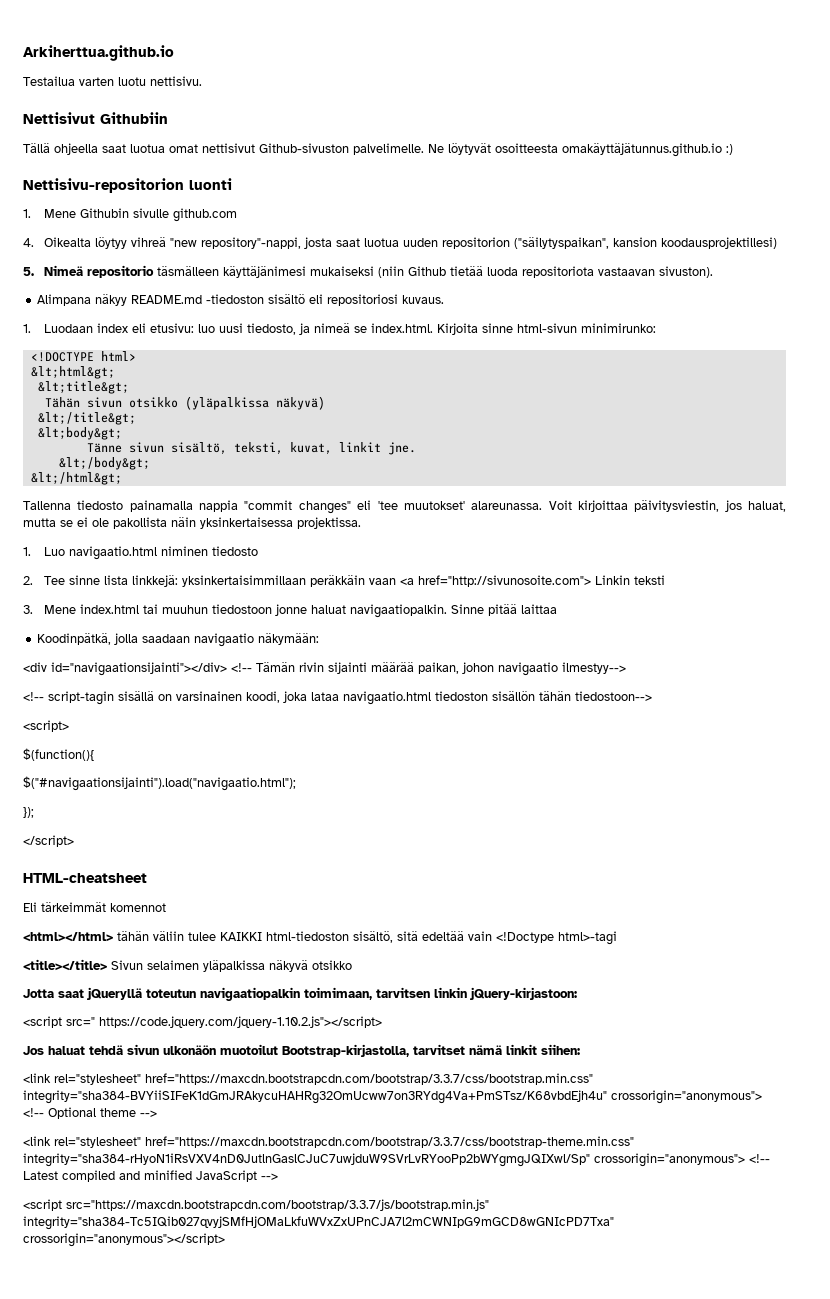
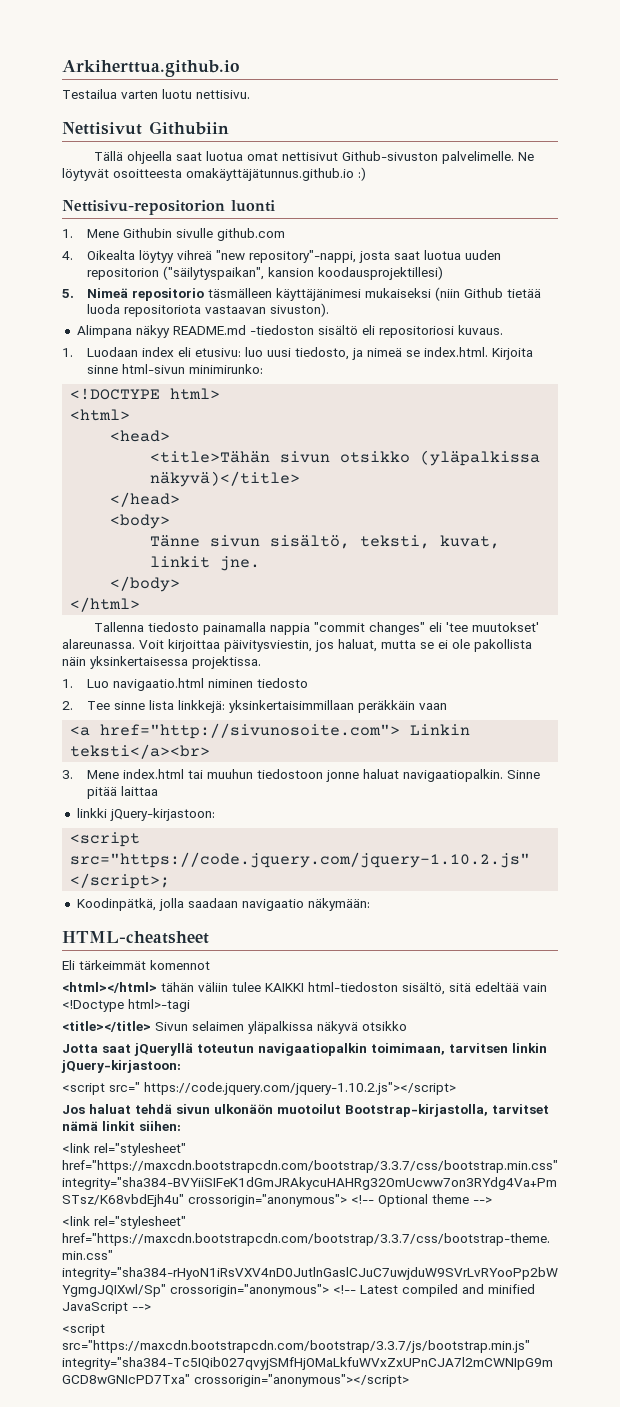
[30,366,115,379] [37,381,129,394] [44,396,325,410] [37,412,136,425] [37,427,122,440] &lt;html&gt; // &lt;title&gt; // Tähän sivun otsikko (yläpalkissa näkyvä) // &lt;/title&gt; // &lt;body&gt; -> [70,409,131,421] [110,430,171,442] [150,450,541,466] [150,471,301,487] [110,492,181,507] [110,514,171,529] <html> // <head> // <title>Tähän sivun otsikko (yläpalkissa näkyvä)</title> // </head> // <body>
[58,457,150,470] [30,472,122,485] &lt;/body&gt; // &lt;/html&gt; -> [110,576,181,592] [70,597,141,612] </body> // </html>
(397, 581) none -> (447, 706) //
[634,575,666,585] teksti -> [70,744,211,759] teksti</a><br>
(558, 609) none -> [76,808,215,821] [70,832,141,847] [70,852,531,868] [70,873,171,889] // linkki jQuery-kirjastoon: // <script src="https://code.jquery.com/jquery-1.10.2.js" </script>;
[23,662,626,676] [23,691,652,705] [23,720,69,732] [23,748,94,761] [23,776,296,791] [23,807,34,818] [23,835,74,847] // <div id="navigaationsijainti"></div> <!-- Tämän rivin sijainti määrää paikan, johon navigaatio ilmestyy--> // <!-- script-tagin sisällä on varsinainen koodi, joka lataa navigaatio.html tiedoston sisällön tähän tiedostoon--> // <script> // $(function(){ // $("#navigaationsijainti").load("navigaatio.html"); // }); // </script> -> (370, 904) none

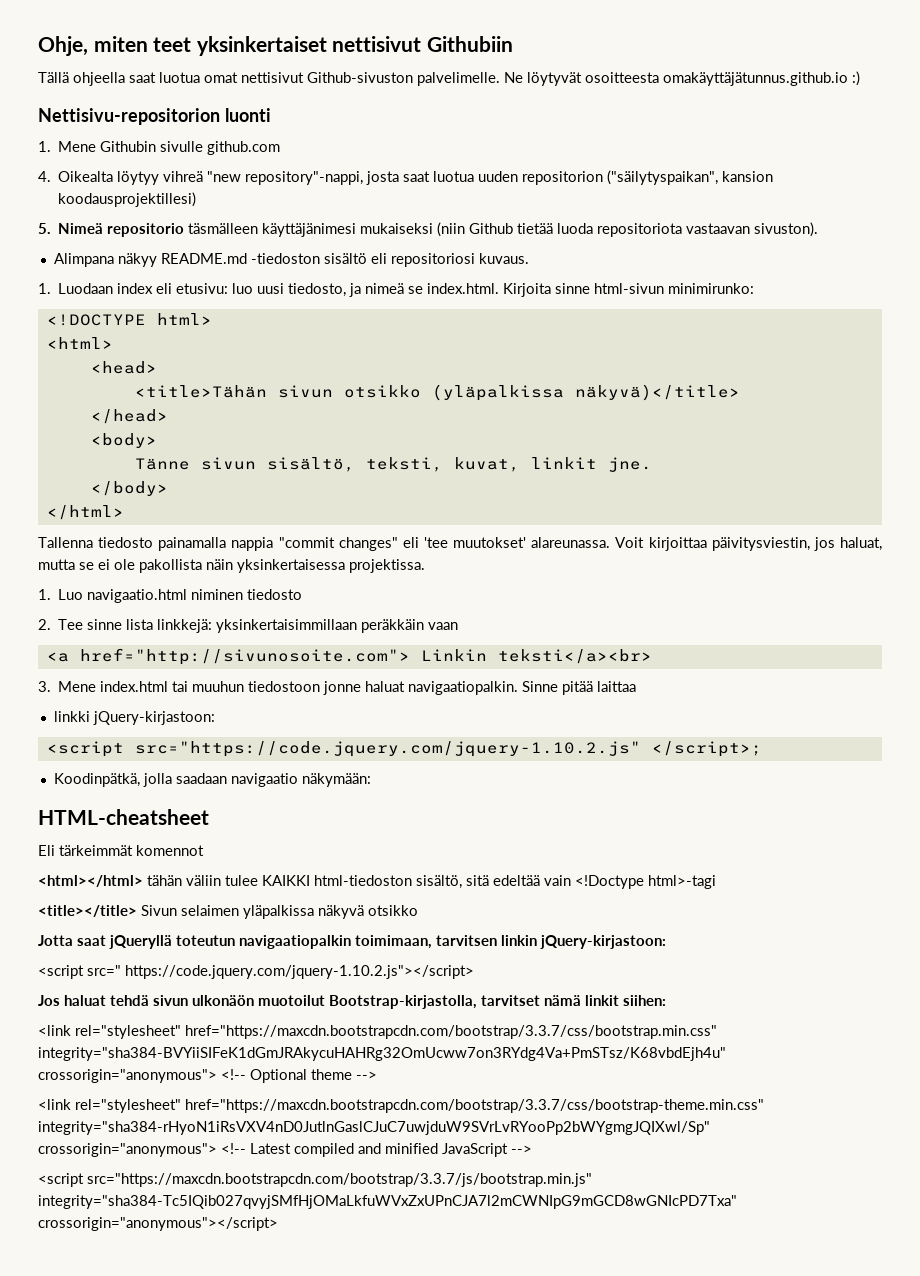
[62,60,239,77] [62,89,250,99] [62,122,142,135] Arkiherttua.github.io // Testailua varten luotu nettisivu. // Nettisivut -> [38,36,422,56] Ohje, miten teet yksinkertaiset nettisivut

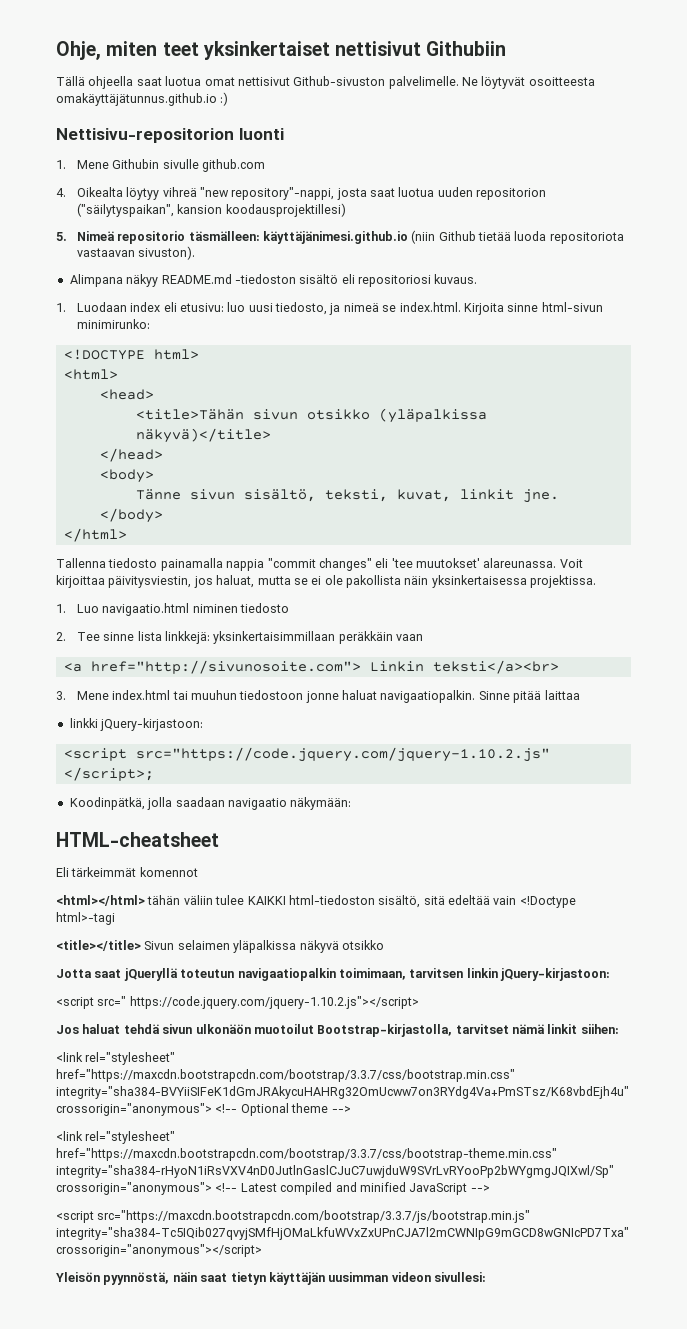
[188,223,434,237] täsmälleen käyttäjänimesi mukaiseksi -> [188,231,408,244] täsmälleen: käyttäjänimesi.github.io
(278, 1224) none -> [56,1272,486,1285] // Yleisön pyynnöstä, näin saat tietyn käyttäjän uusimman videon sivullesi:

